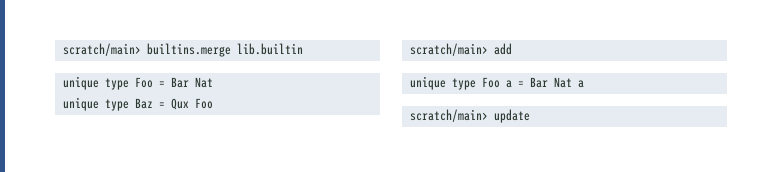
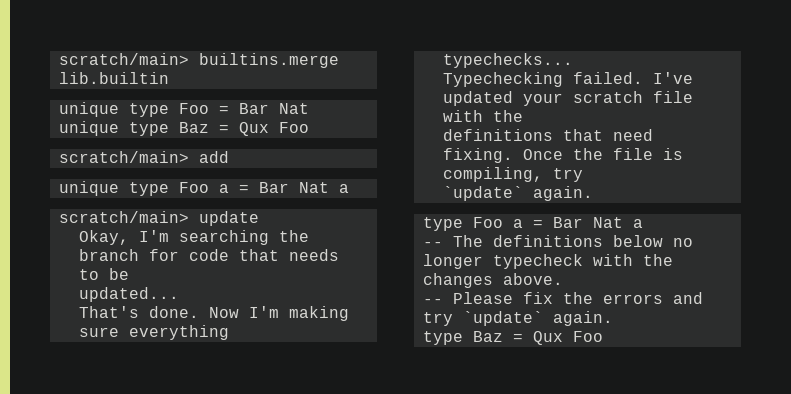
(530, 116) none -> [78,230,309,245] [78,249,339,261] [78,268,129,280] [78,287,179,302] [78,306,349,321] [78,325,229,340] [442,53,573,68] [442,72,693,87] [442,91,693,106] [442,110,523,122] [442,129,653,141] [442,148,683,163] [442,167,583,182] [442,186,593,201] [422,217,643,231] [422,235,693,247] [422,254,673,269] [422,273,563,288] [422,292,703,304] [422,311,613,326] [422,331,603,345] // Okay, I'm searching the branch for code that needs to be // updated... // That's done. Now I'm making sure everything typechecks... // Typechecking failed. I've updated your scratch file with the // definitions that need fixing. Once the file is compiling, try // `update` again. // type Foo a = Bar Nat a // -- The definitions below no longer typecheck with the changes above. // -- Please fix the errors and try `update` again. // type Baz = Qux Foo

